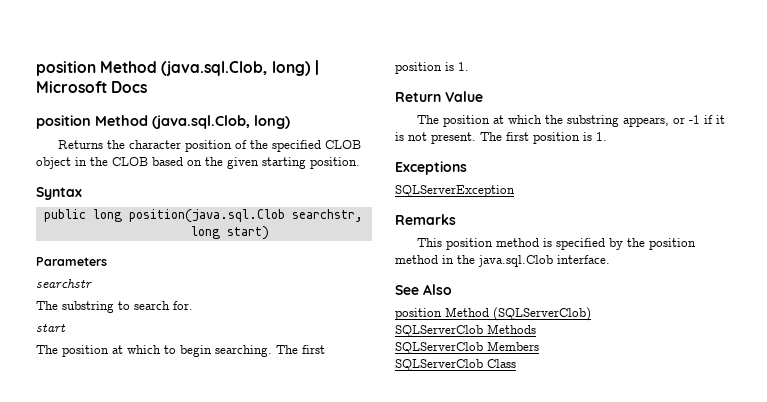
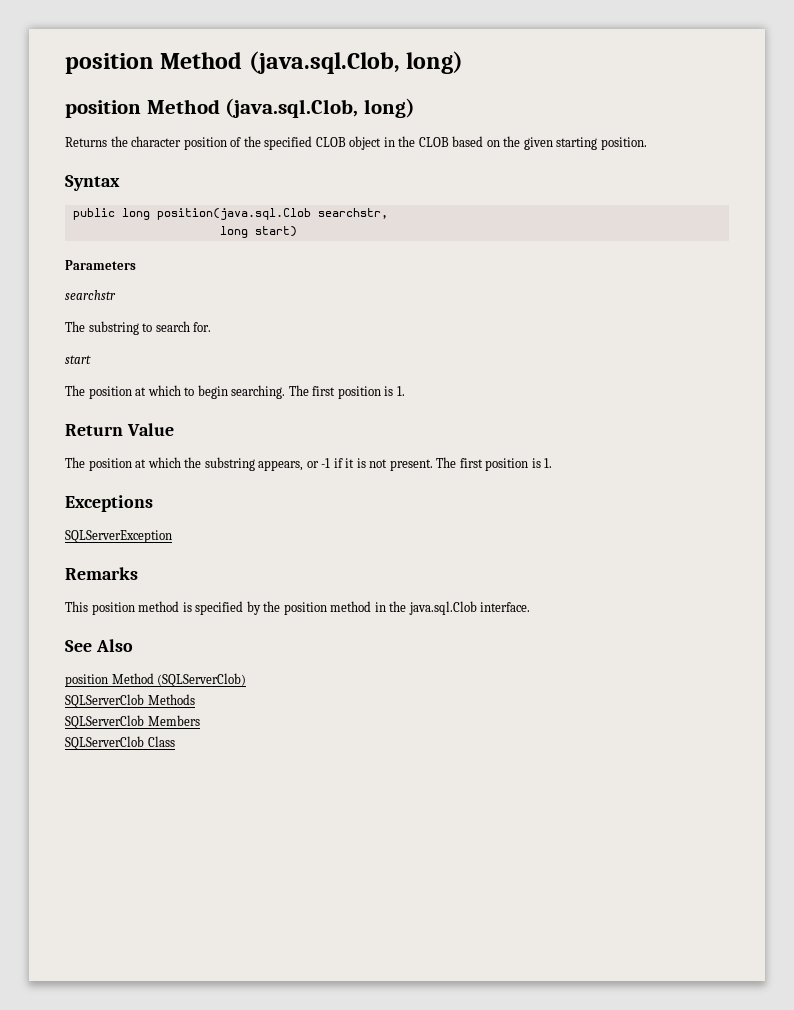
[36,60,319,76] [36,81,148,93] position Method (java.sql.Clob, long) | Microsoft Docs -> [65,51,464,74] position Method (java.sql.Clob, long)

